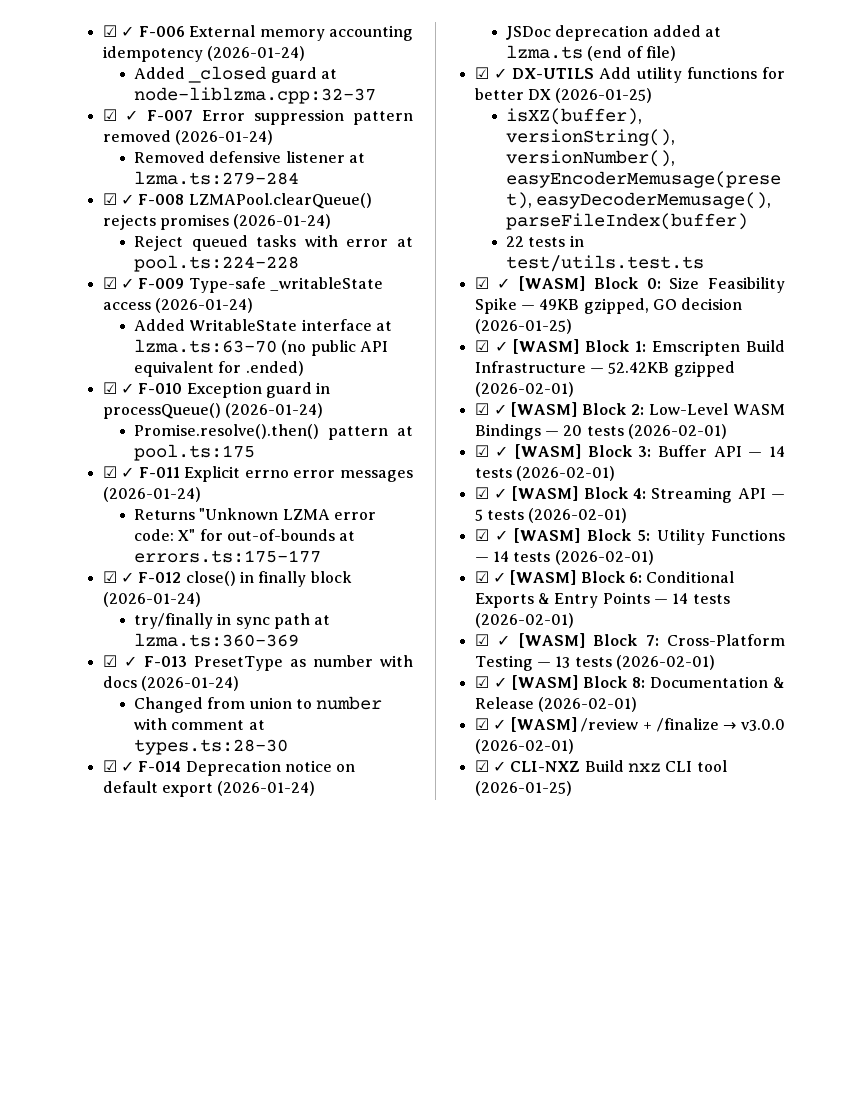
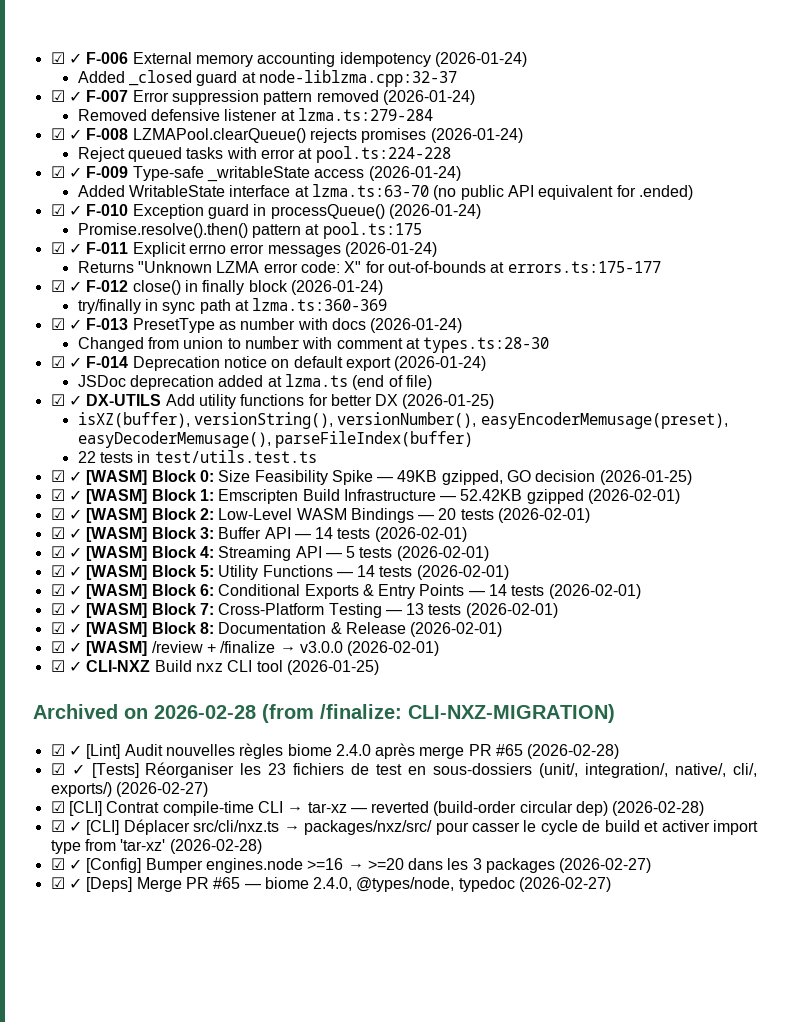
(572, 788) none -> [33,704,615,723] [50,743,620,759] [50,762,757,778] [50,782,208,797] [50,801,705,816] [50,819,758,835] [50,839,262,854] [50,858,652,873] [50,877,612,892] // Archived on 2026-02-28 (from /finalize: CLI-NXZ-MIGRATION) // ☑ ✓ [Lint] Audit nouvelles règles biome 2.4.0 après merge PR #65 (2026-02-28) // ☑ ✓ [Tests] Réorganiser les 23 fichiers de test en sous-dossiers (unit/, integration/, native/, cli/, exports/) (2026-02-27) // ☑ [CLI] Contrat compile-time CLI → tar-xz — reverted (build-order circular dep) (2026-02-28) // ☑ ✓ [CLI] Déplacer src/cli/nxz.ts → packages/nxz/src/ pour casser le cycle de build et activer import type from 'tar-xz' (2026-02-28) // ☑ ✓ [Config] Bumper engines.node >=16 → >=20 dans les 3 packages (2026-02-27) // ☑ ✓ [Deps] Merge PR #65 — biome 2.4.0, @types/node, typedoc (2026-02-27)

